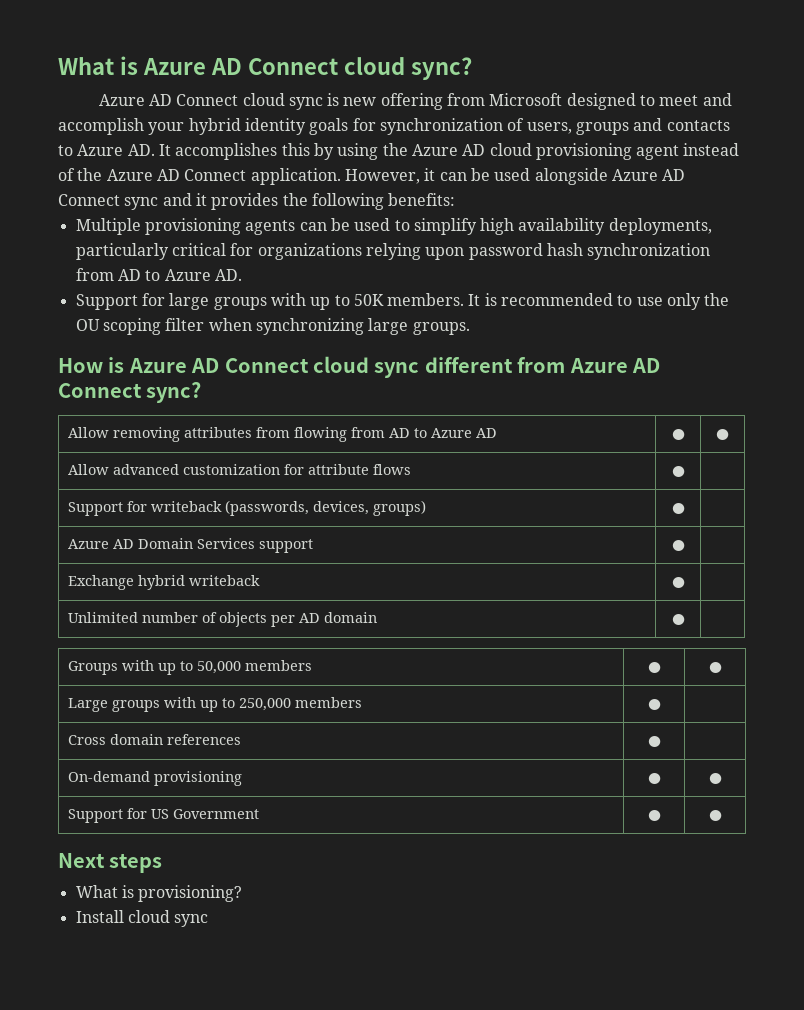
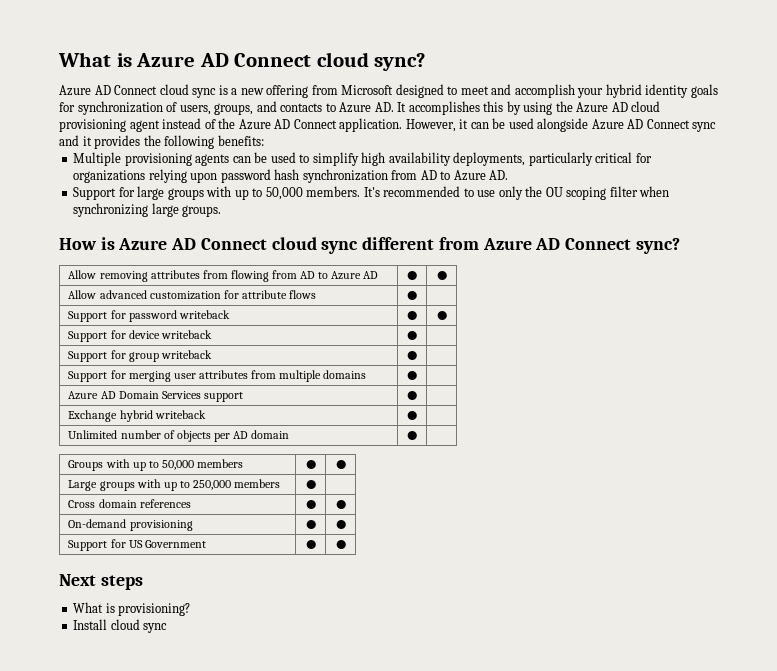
(340, 99) none -> [231,88,238,95] a
[575,122,629,135] groups -> [214,103,254,115] groups,
[353,293,497,306] 50K members. It is -> [265,186,380,200] 50,000 members. It's
[151,500,427,516] writeback (passwords, devices, groups) -> [128,310,230,322] [407,311,417,320] [436,311,447,320] [68,330,212,342] [407,331,417,340] [68,350,212,362] [407,351,417,360] [68,370,367,382] password writeback | ● | ● // Support for device writeback | ● | // Support for group writeback | ● | // Support for merging user attributes from multiple domains
(661, 741) none -> [335,500,346,509] ●

